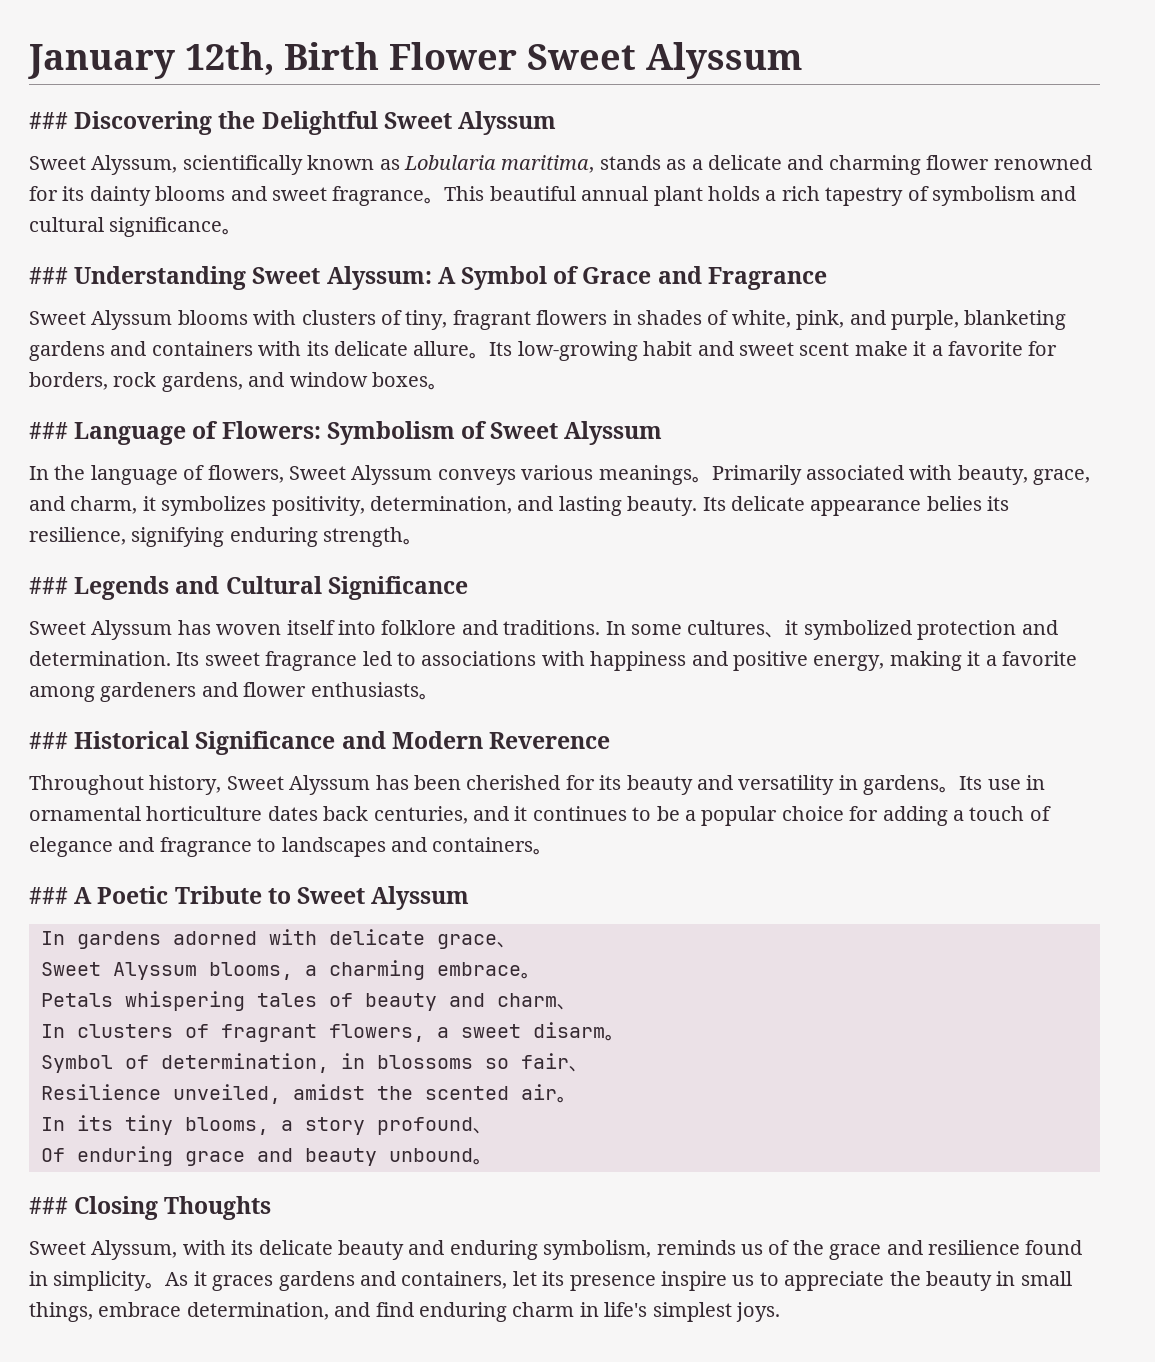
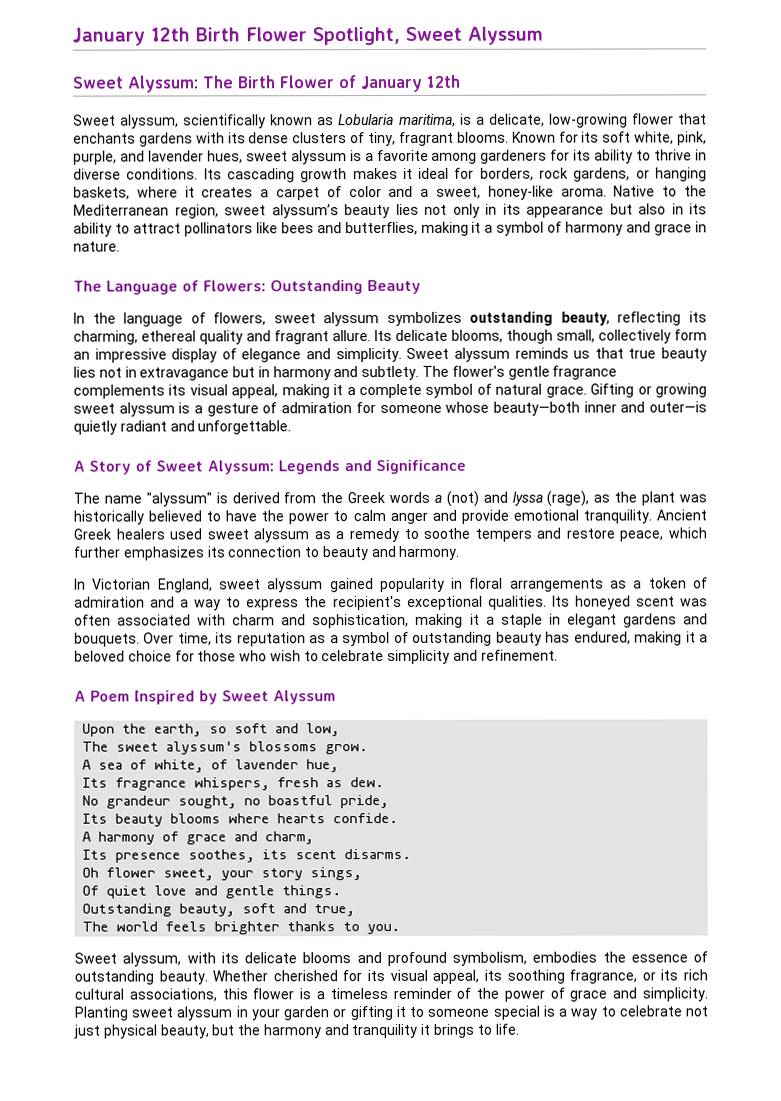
[28,42,803,79] [29,111,557,135] [29,155,178,175] January 12th, Birth Flower Sweet Alyssum // ### Discovering the Delightful Sweet Alyssum // Sweet Alyssum, -> [72,26,543,46] [73,74,461,93] [73,114,180,129] January 12th Birth Flower Spotlight, Sweet Alyssum // Sweet Alyssum: The Birth Flower of January 12th // Sweet alyssum,
[599,155,1092,175] [29,186,1077,206] [29,217,243,237] [29,266,827,290] [29,310,1067,330] [29,341,1058,361] [29,372,448,392] [29,421,663,445] stands as a delicate and charming flower renowned for its dainty blooms and sweet fragrance。This beautiful annual plant holds a rich tapestry of symbolism and cultural significance。 // ### Understanding Sweet Alyssum: A Symbol of Grace and Fragrance // Sweet Alyssum blooms with clusters of tiny, fragrant flowers in shades of white, pink, and purple, blanketing gardens and containers with its delicate allure。Its low-growing habit and sweet scent make it a favorite for borders, rock gardens, and window boxes。 // ### Language of Flowers: Symbolism of Sweet Alyssum -> [459,113,707,128] [73,131,708,147] [73,149,707,165] [73,167,707,183] [73,185,707,201] [73,203,707,219] [73,221,707,237] [73,241,120,252] [73,279,421,295] is a delicate, low-growing flower that enchants gardens with its dense clusters of tiny, fragrant blooms. Known for its soft white, pink, purple, and lavender hues, sweet alyssum is a favorite among gardeners for its ability to thrive in diverse conditions. Its cascading growth makes it ideal for borders, rock gardens, or hanging baskets, where it creates a carpet of color and a sweet, honey-like aroma. Native to the Mediterranean region, sweet alyssum’s beauty lies not only in its appearance but also in its ability to attract pollinators like bees and butterflies, making it a symbol of harmony and grace in nature. // The Language of Flowers: Outstanding Beauty
[289,465,1091,485] [29,496,1010,516] [29,527,424,547] [29,576,468,600] [29,620,1058,640] [29,651,1077,671] [29,682,439,702] [29,731,611,755] [29,775,1045,795] [29,806,1051,826] [29,837,554,857] [29,886,470,910] [41,929,517,949] [41,960,541,980] [41,991,577,1011] [41,1022,625,1042] [41,1053,589,1073] [41,1084,577,1104] [41,1115,493,1135] [41,1146,493,1166] [29,1196,272,1220] [29,1240,1083,1260] [29,1271,1072,1291] [29,1302,780,1322] Sweet Alyssum conveys various meanings。Primarily associated with beauty, grace, and charm, it symbolizes positivity, determination, and lasting beauty. Its delicate appearance belies its resilience, signifying enduring strength。 // ### Legends and Cultural Significance // Sweet Alyssum has woven itself into folklore and traditions. In some cultures、it symbolized protection and determination. Its sweet fragrance led to associations with happiness and positive energy, making it a favorite among gardeners and flower enthusiasts。 // ### Historical Significance and Modern Reverence // Throughout history, Sweet Alyssum has been cherished for its beauty and versatility in gardens。Its use in ornamental horticulture dates back centuries, and it continues to be a popular choice for adding a touch of elegance and fragrance to landscapes and containers。 // ### A Poetic Tribute to Sweet Alyssum // In gardens adorned with delicate grace、 // Sweet Alyssum blooms, a charming embrace。 // Petals whispering tales of beauty and charm、 // In clusters of fragrant flowers, a sweet disarm。 // Symbol of determination, in blossoms so fair、 // Resilience unveiled, amidst the scented air。 // In its tiny blooms, a story profound、 // Of enduring grace and beauty unbound。 // ### Closing Thoughts // Sweet Alyssum, with its delicate beauty and enduring symbolism, reminds us of the grace and resilience found in simplicity。As it graces gardens and containers, let its presence inspire us to appreciate the beauty in small things, embrace determination, and find enduring charm in life's simplest joys. -> [273,311,707,327] [73,329,707,345] [73,347,708,363] [73,365,618,381] [73,383,708,399] [73,401,707,417] [73,420,292,435] [73,459,466,475] [73,490,707,507] [73,509,708,525] [73,527,707,543] [73,545,461,561] [74,577,708,593] [74,595,708,611] [74,613,709,629] [74,631,708,647] [74,649,558,665] [74,690,336,705] [82,723,341,737] [82,741,369,755] [82,759,340,773] [82,777,385,791] [82,795,390,809] [82,812,399,827] [82,831,315,845] [82,848,412,863] [82,867,363,881] [82,885,342,899] [82,903,356,917] [82,921,401,935] [74,951,708,967] [74,969,709,985] [74,987,708,1002] [74,1005,709,1021] [73,1023,520,1039] sweet alyssum symbolizes outstanding beauty, reflecting its charming, ethereal quality and fragrant allure. Its delicate blooms, though small, collectively form an impressive display of elegance and simplicity. Sweet alyssum reminds us that true beauty lies not in extravagance but in harmony and subtlety. The flower's gentle fragrance complements its visual appeal, making it a complete symbol of natural grace. Gifting or growing sweet alyssum is a gesture of admiration for someone whose beauty—both inner and outer—is quietly radiant and unforgettable. // A Story of Sweet Alyssum: Legends and Significance // The name "alyssum" is derived from the Greek words a (not) and lyssa (rage), as the plant was historically believed to have the power to calm anger and provide emotional tranquility. Ancient Greek healers used sweet alyssum as a remedy to soothe tempers and restore peace, which further emphasizes its connection to beauty and harmony. // In Victorian England, sweet alyssum gained popularity in floral arrangements as a token of admiration and a way to express the recipient's exceptional qualities. Its honeyed scent was often associated with charm and sophistication, making it a staple in elegant gardens and bouquets. Over time, its reputation as a symbol of outstanding beauty has endured, making it a beloved choice for those who wish to celebrate simplicity and refinement. // A Poem Inspired by Sweet Alyssum // Upon the earth, so soft and low, // The sweet alyssum's blossoms grow. // A sea of white, of lavender hue, // Its fragrance whispers, fresh as dew. // No grandeur sought, no boastful pride, // Its beauty blooms where hearts confide. // A harmony of grace and charm, // Its presence soothes, its scent disarms. // Oh flower sweet, your story sings, // Of quiet love and gentle things. // Outstanding beauty, soft and true, // The world feels brighter thanks to you. // Sweet alyssum, with its delicate blooms and profound symbolism, embodies the essence of outstanding beauty. Whether cherished for its visual appeal, its soothing fragrance, or its rich cultural associations, this flower is a timeless reminder of the power of grace and simplicity. Planting sweet alyssum in your garden or gifting it to someone special is a way to celebrate not just physical beauty, but the harmony and tranquility it brings to life.

